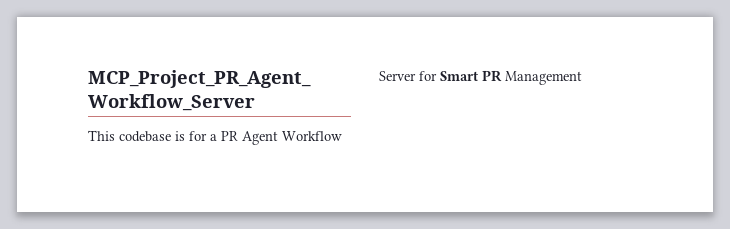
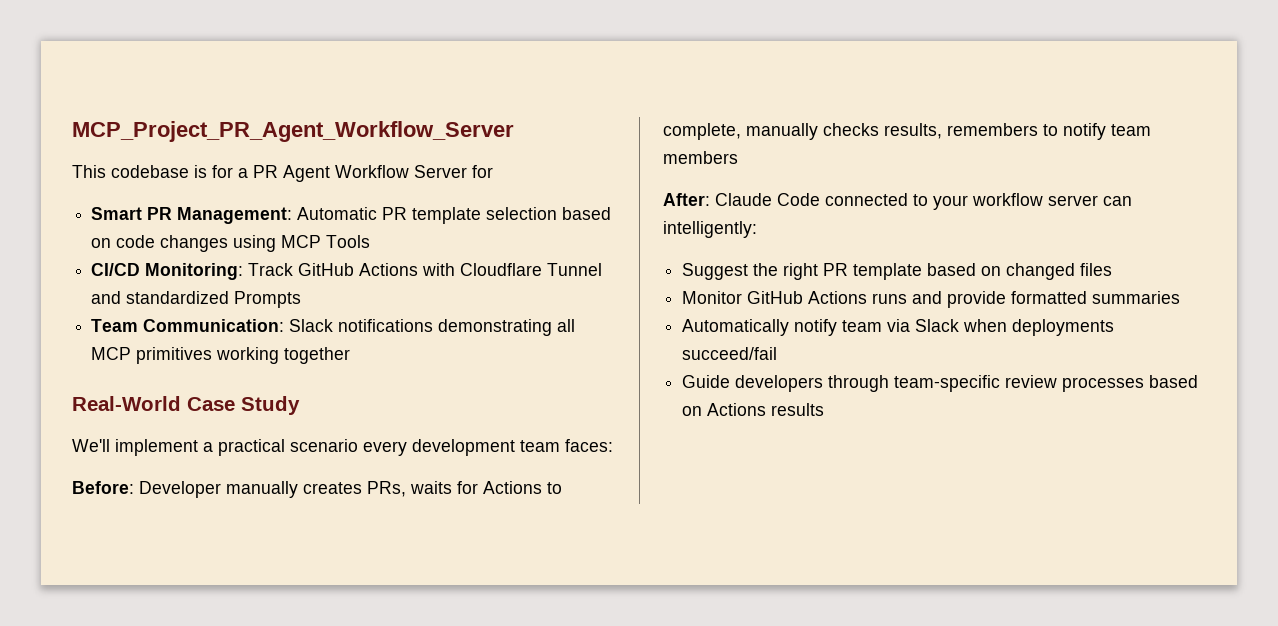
(437, 76) none -> (493, 171) //
[505,71,582,85] Management -> [177,207,612,224] [91,235,371,252] [91,263,603,280] [91,291,302,308] [91,319,576,336] [91,347,351,364] [72,396,300,415] [72,439,613,456] [72,481,562,498] [663,123,1151,140] [663,151,738,164] [663,193,1132,210] [663,221,757,238] [682,263,1113,280] [682,291,1181,308] [682,319,1115,336] [682,347,778,360] [682,375,1199,392] [682,403,825,416] Management: Automatic PR template selection based on code changes using MCP Tools // CI/CD Monitoring: Track GitHub Actions with Cloudflare Tunnel and standardized Prompts // Team Communication: Slack notifications demonstrating all MCP primitives working together // Real-World Case Study // We'll implement a practical scenario every development team faces: // Before: Developer manually creates PRs, waits for Actions to complete, manually checks results, remembers to notify team members // After: Claude Code connected to your workflow server can intelligently: // Suggest the right PR template based on changed files // Monitor GitHub Actions runs and provide formatted summaries // Automatically notify team via Slack when deployments succeed/fail // Guide developers through team-specific review processes based on Actions results

